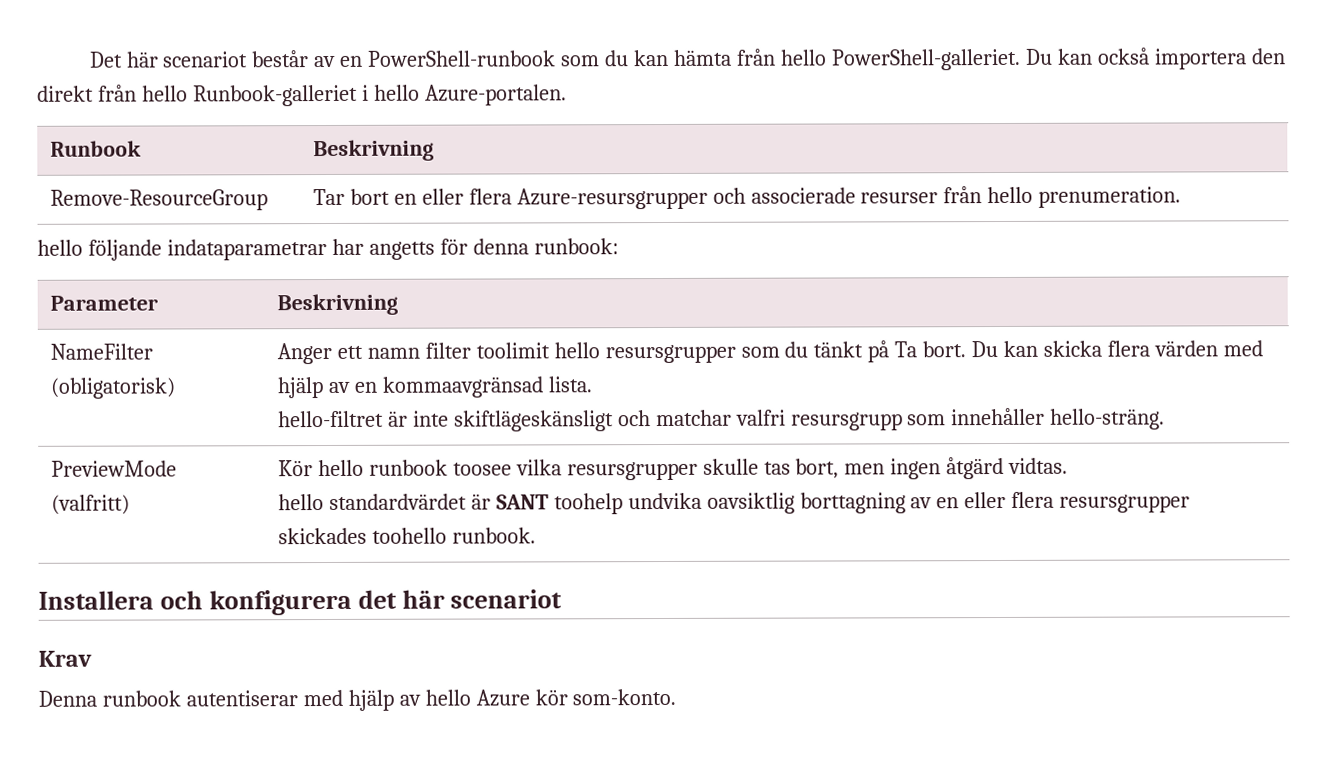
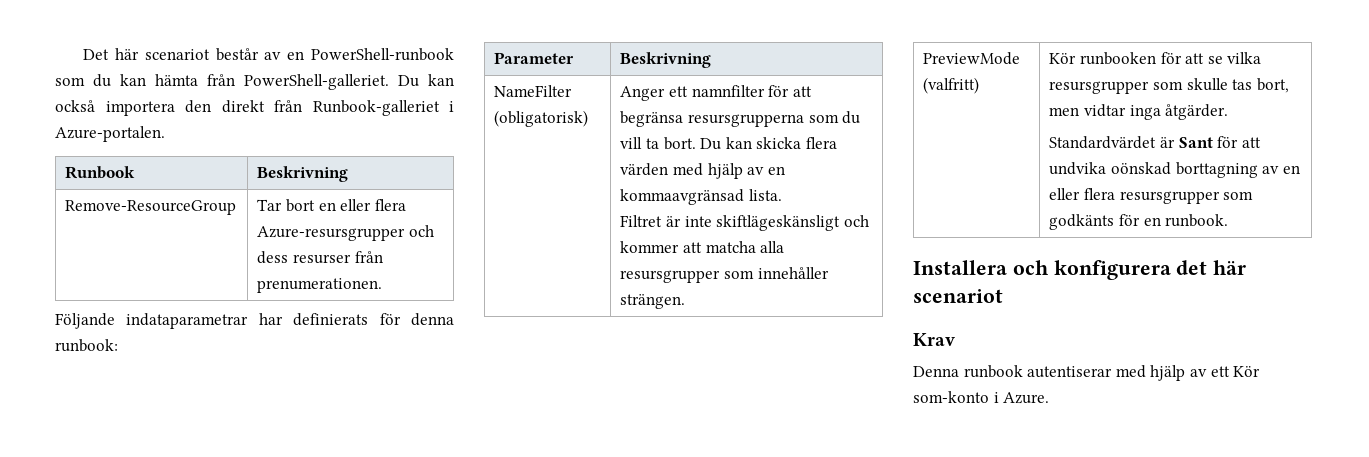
[779,49,827,66] hello -> (235, 80) none
[141,85,188,102] hello -> (302, 106) none
[373,84,420,101] hello -> (454, 106) none
[750,187,856,204] associerade -> [257,251,289,264] dess
[987,186,1182,208] [37,239,162,261] hello prenumeration. // hello följande -> [257,278,383,293] [55,313,115,329] prenumerationen. // Följande
[368,241,435,260] angetts -> [293,313,369,326] definierats
[366,340,918,364] namn filter toolimit hello resursgrupper som du tänkt på Ta -> [691,85,812,97] [620,111,861,127] [620,137,659,149] namnfilter för att begränsa resursgrupperna som du vill ta
[277,410,384,428] hello-filtret -> [620,215,663,227] Filtret
[655,409,903,431] matchar valfri resursgrupp -> [620,241,785,253] [620,270,721,283] kommer att matcha alla resursgrupper
[1050,408,1166,430] hello-sträng. -> [620,294,686,309] strängen.
[317,459,512,477] hello runbook toosee -> [1079,52,1223,65] runbooken för att se
(698, 471) none -> [1152,81,1183,90] som
[890,456,1069,480] [277,492,795,515] ingen åtgärd vidtas. // hello standardvärdet är SANT toohelp undvika oavsiktlig -> [1083,104,1229,120] [1049,136,1261,149] [1049,162,1171,175] vidtar inga åtgärder. // Standardvärdet är Sant för att undvika oönskad
[277,527,447,545] skickades toohello -> [1223,191,1254,200] [1049,214,1161,230] som godkänts för en
[424,688,677,707] hello Azure kör som-konto. -> [1210,366,1261,377] [913,391,1050,404] ett Kör som-konto i Azure.

